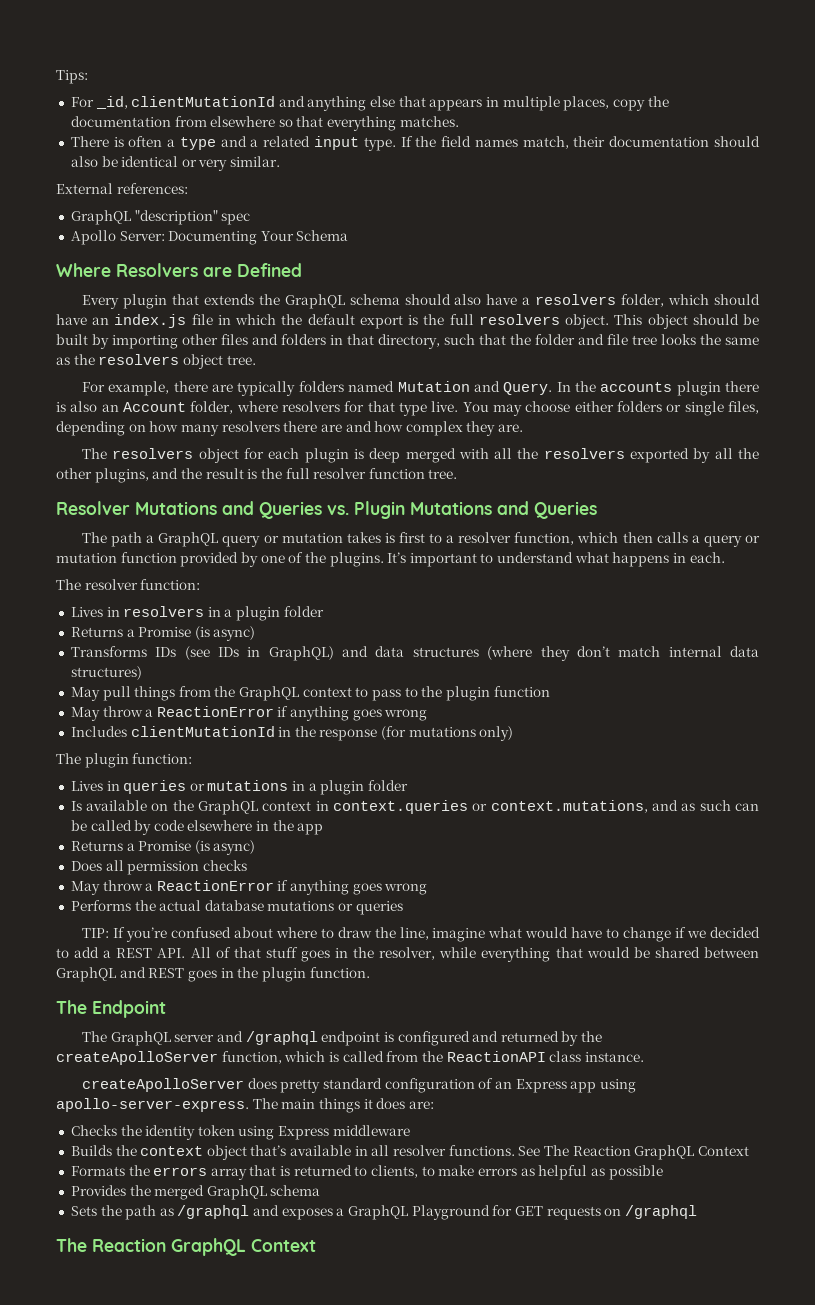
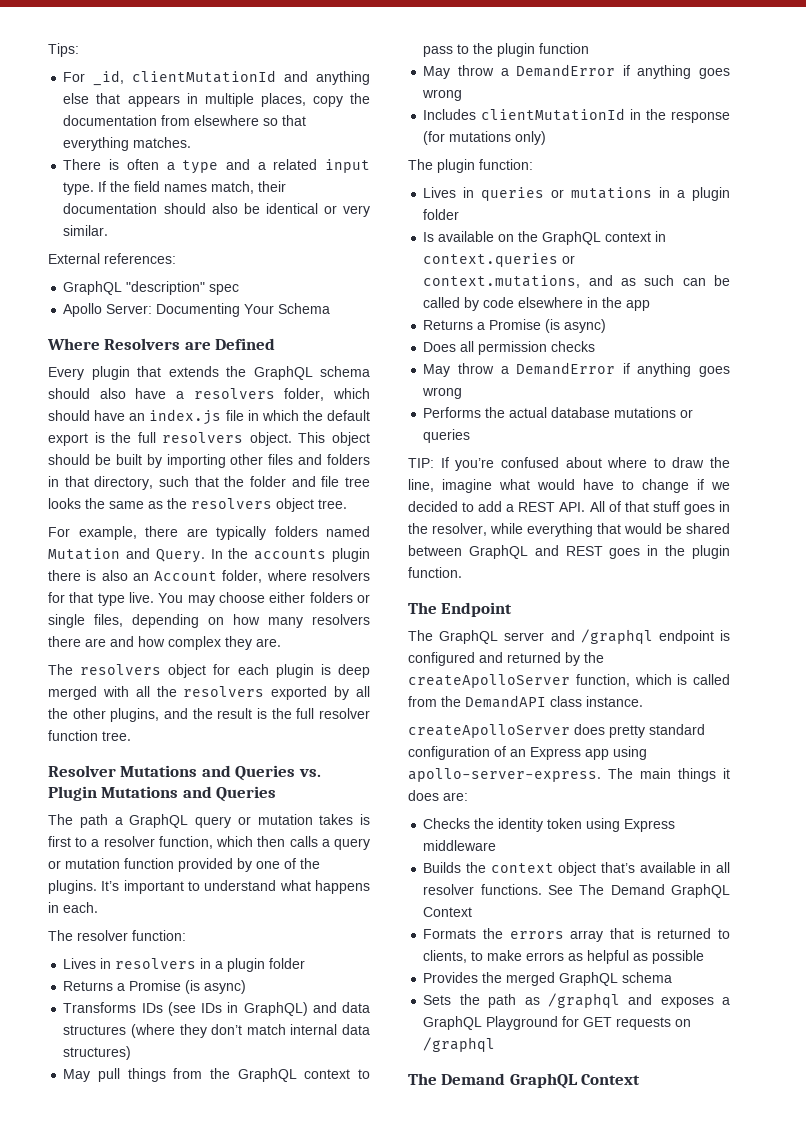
[156,706,274,717] ReactionError -> [516,64,616,77] DemandError
[156,880,274,891] ReactionError -> [516,362,616,375] DemandError
[446,1051,546,1062] ReactionAPI -> [465,695,546,708] DemandAPI
[572,1146,631,1156] Reaction -> [610,884,665,895] Demand
[92,1238,166,1252] Reaction -> [441,1073,506,1085] Demand

